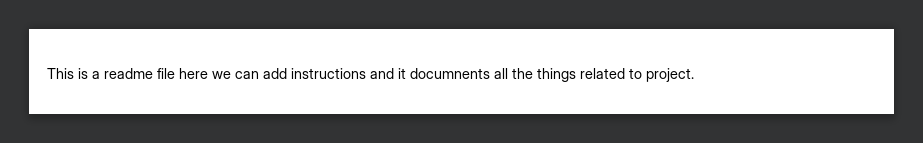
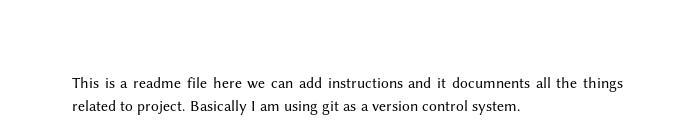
(694, 75) none -> [189,100,521,115] Basically I am using git as a version control system.

